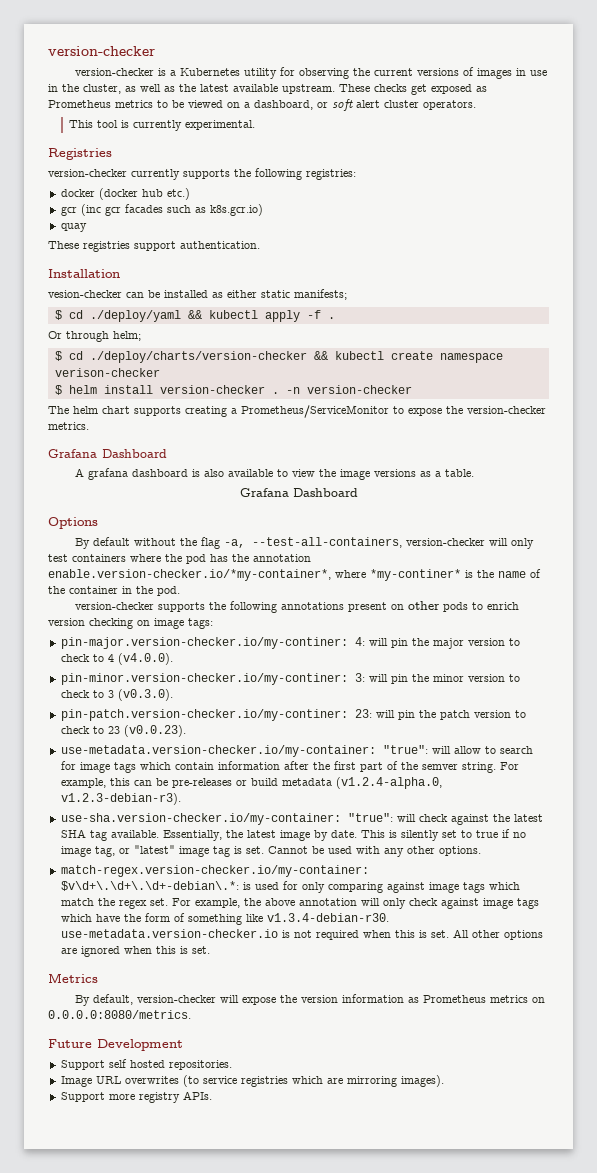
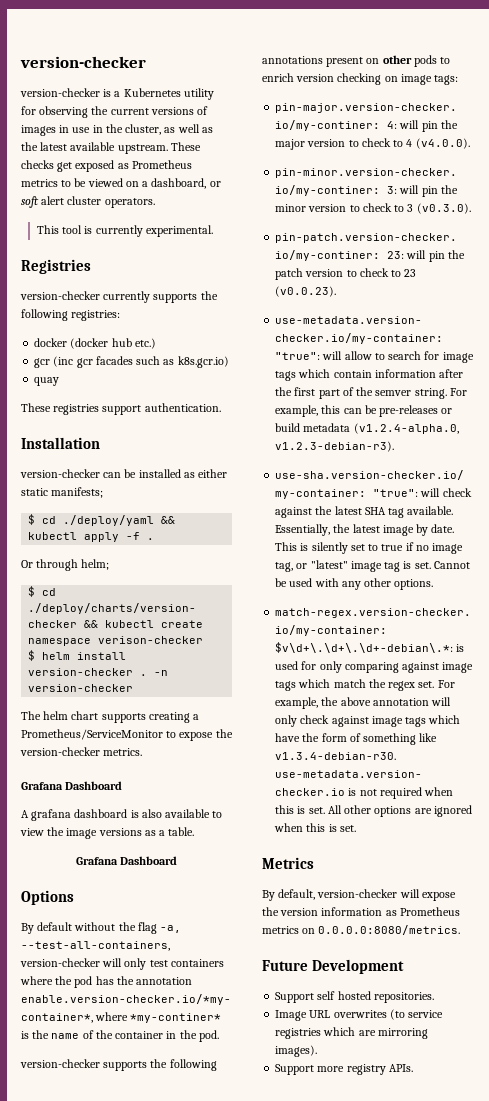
[48,290,122,298] vesion-checker -> [20,469,100,478] version-checker

